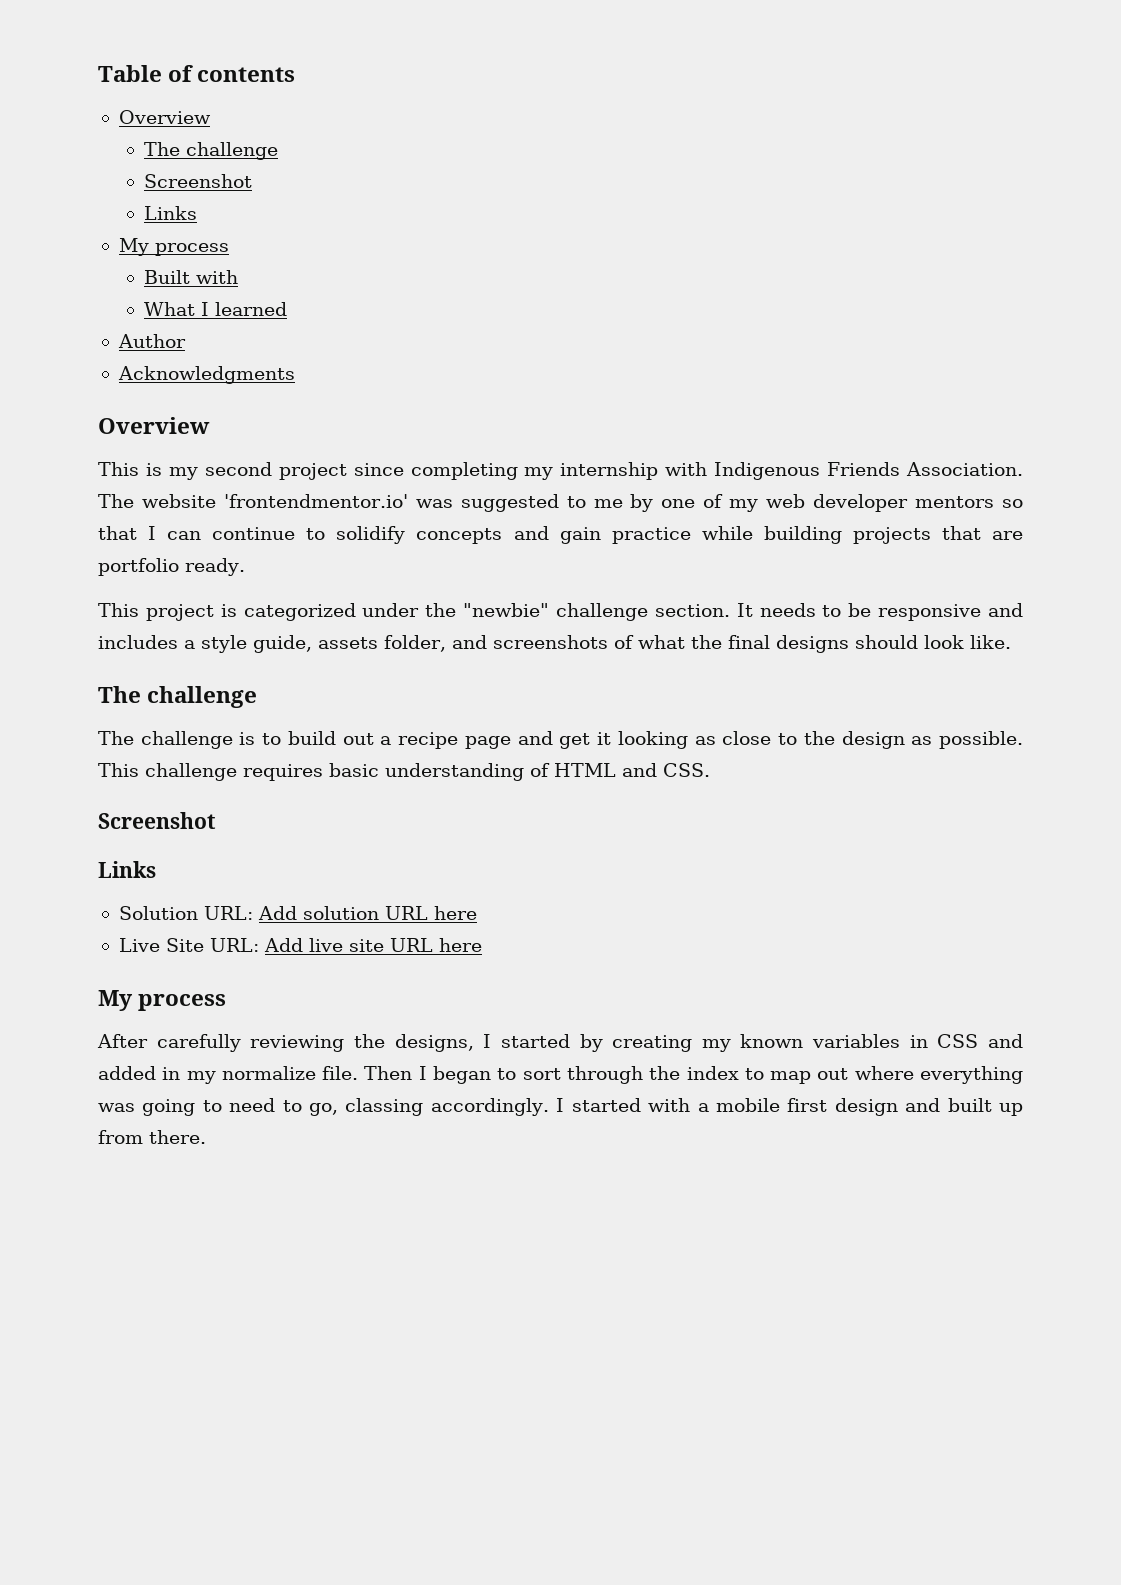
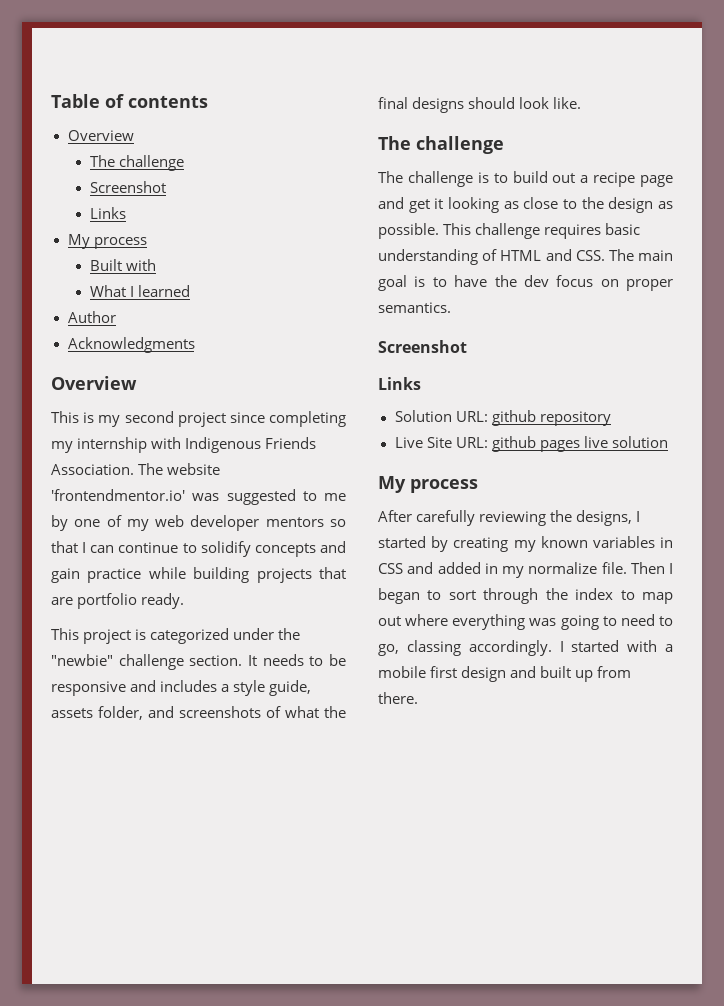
(710, 770) none -> [608,249,673,261] [378,275,673,291] [378,302,451,313] The main goal is to have the dev focus on proper semantics.
[257,906,477,920] Add solution URL here -> [491,410,611,426] github repository
[263,938,482,952] Add live site URL here -> [491,436,668,452] github pages live solution

